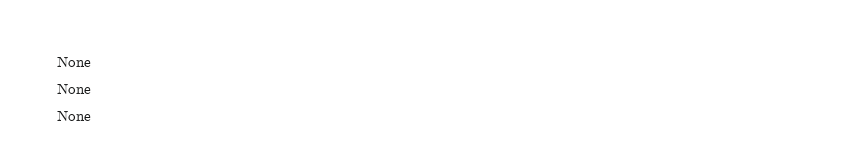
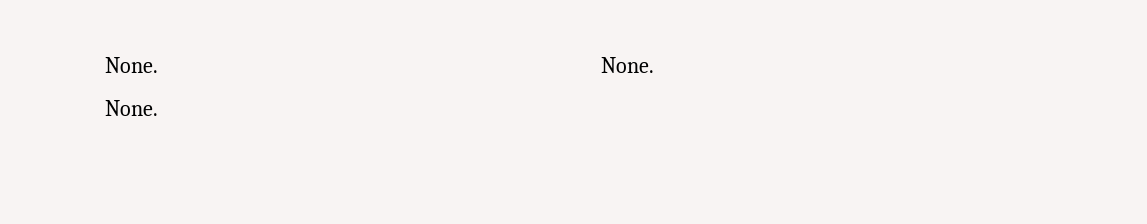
[57,56,91,67] [57,83,91,94] [57,110,91,121] None // None // None -> [105,57,158,73] [105,100,158,116] [601,57,654,73] None. // None. // None.

